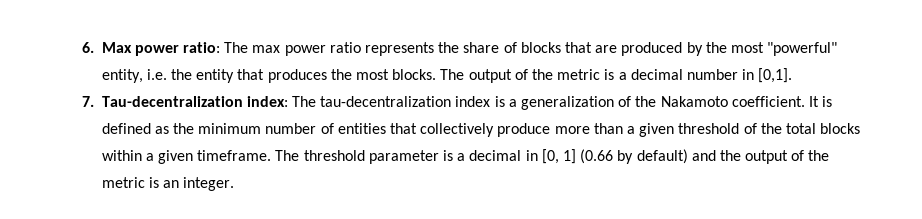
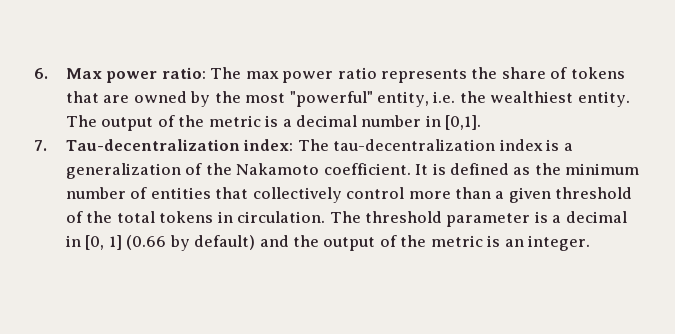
[520,42,561,53] blocks -> [570,67,625,79] tokens
[621,42,683,56] produced -> [133,91,187,103] owned
[196,69,437,83] entity that produces the most blocks. -> [490,91,630,107] wealthiest entity.
[497,123,551,137] produce -> [346,187,405,199] control
[820,123,861,134] [101,150,272,164] blocks within a given timeframe. -> [159,211,326,223] tokens in circulation.

